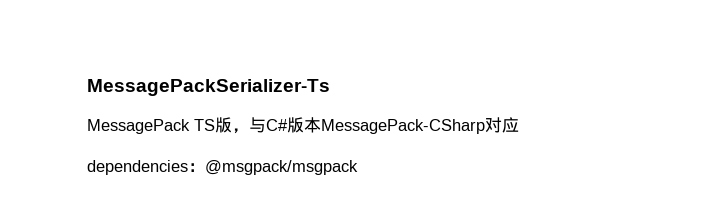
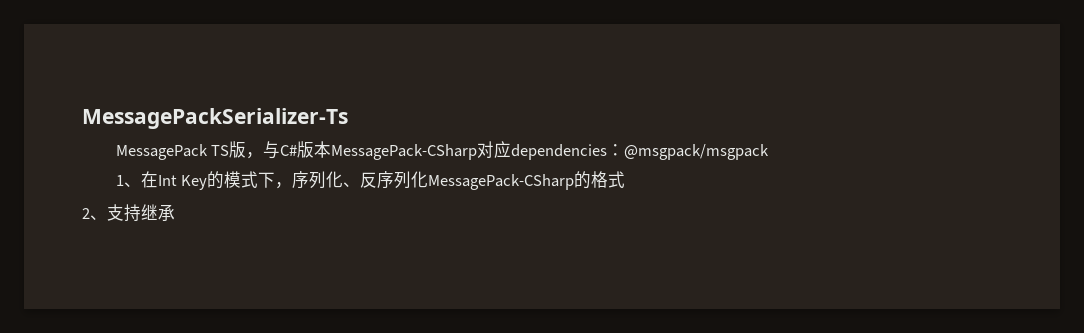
(519, 125) // -> (512, 149) none
(358, 167) none -> [115,171,626,190] [82,204,175,222] // 1、在Int Key的模式下，序列化、反序列化MessagePack-CSharp的格式 // 2、支持继承

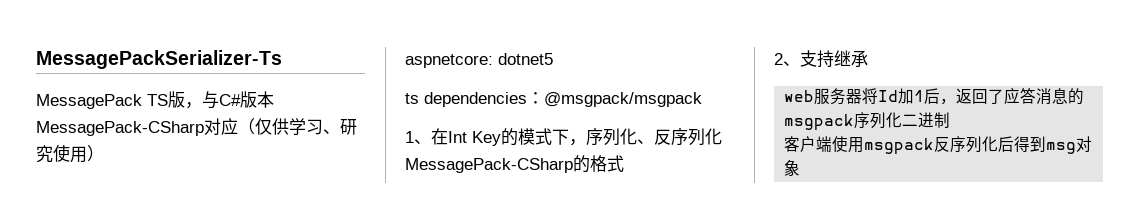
(512, 149) none -> [238,118,357,135] [36,144,104,163] [405,53,553,68] [405,93,419,104] （仅供学习、研究使用） // aspnetcore: dotnet5 // ts
(175, 212) none -> [784,87,1085,105] [784,112,951,130] [784,136,1093,154] [784,160,801,176] // web服务器将Id加1后，返回了应答消息的msgpack序列化二进制 // 客户端使用msgpack反序列化后得到msg对象

